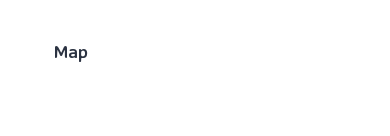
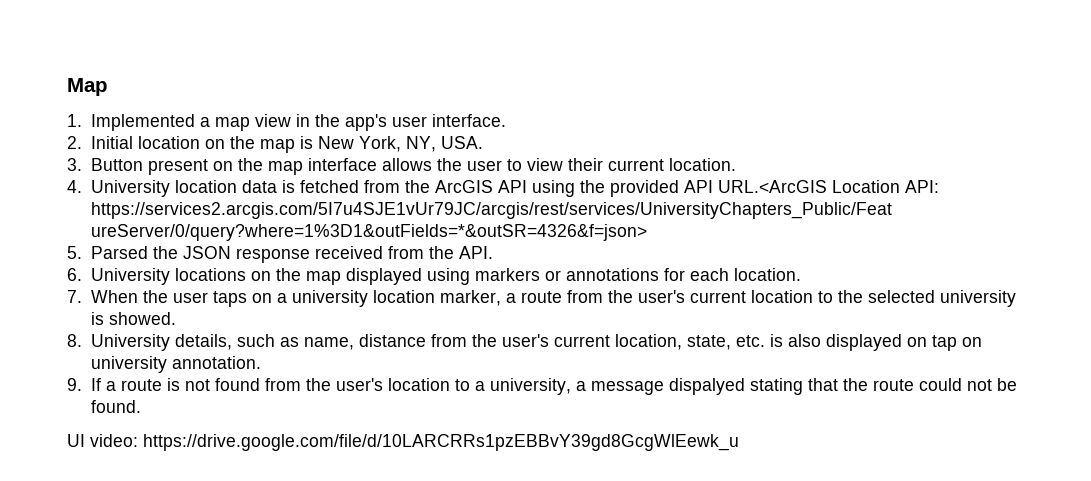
(88, 54) none -> [67,114,506,131] [67,136,483,153] [67,158,736,175] [67,180,939,197] [90,202,892,219] [90,224,647,241] [67,246,493,263] [67,268,801,285] [67,290,1016,307] [90,312,176,325] [67,334,982,351] [90,356,261,373] [67,378,1017,395] [90,400,141,413] [67,434,739,451] // 1. Implemented a map view in the app's user interface. // 2. Initial location on the map is New York, NY, USA. // 3. Button present on the map interface allows the user to view their current location. // 4. University location data is fetched from the ArcGIS API using the provided API URL.<ArcGIS Location API: https://services2.arcgis.com/5I7u4SJE1vUr79JC/arcgis/rest/services/UniversityChapters_Public/Feat ureServer/0/query?where=1%3D1&outFields=*&outSR=4326&f=json> // 5. Parsed the JSON response received from the API. // 6. University locations on the map displayed using markers or annotations for each location. // 7. When the user taps on a university location marker, a route from the user's current location to the selected university is showed. // 8. University details, such as name, distance from the user's current location, state, etc. is also displayed on tap on university annotation. // 9. If a route is not found from the user's location to a university, a message dispalyed stating that the route could not be found. // UI video: https://drive.google.com/file/d/10LARCRRs1pzEBBvY39gd8GcgWlEewk_u

